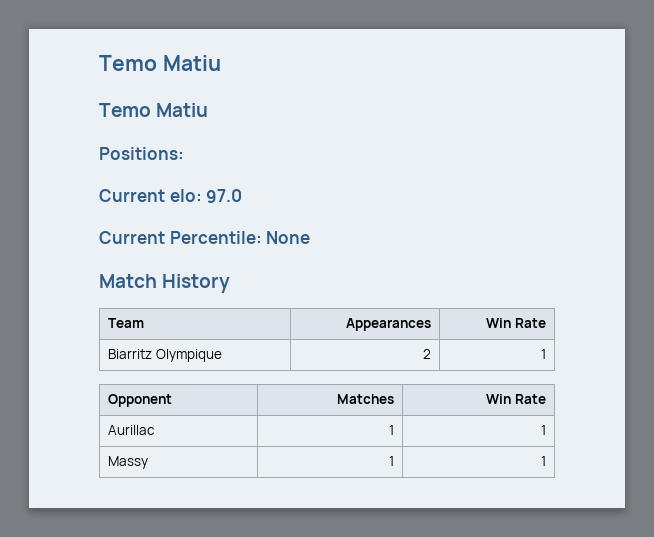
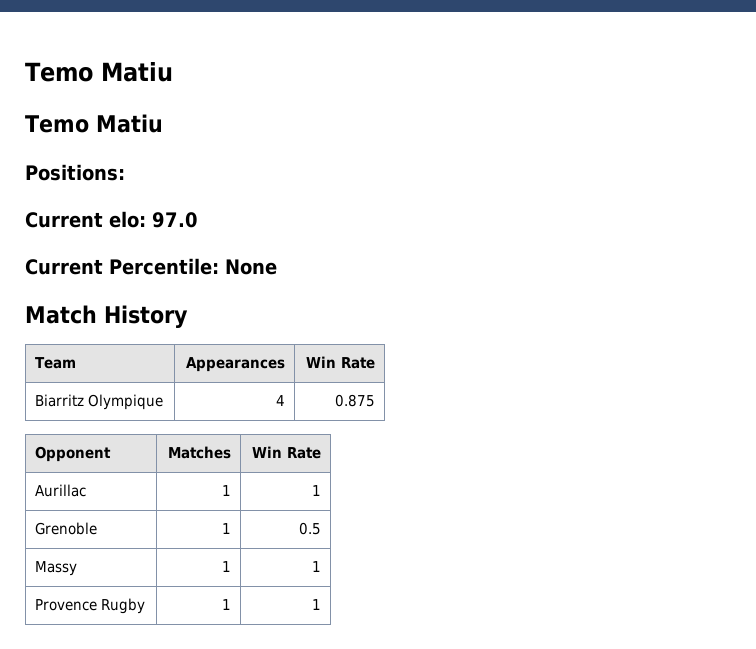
[422,349,431,359] [540,349,546,359] 2 | 1 -> [276,395,286,406] [335,394,376,407] 4 | 0.875
(546, 430) none -> [34,522,97,535] [222,523,232,534] [299,522,322,535] // Grenoble | 1 | 0.5
(546, 461) none -> [34,598,145,614] [222,599,232,610] [312,599,322,610] // Provence Rugby | 1 | 1

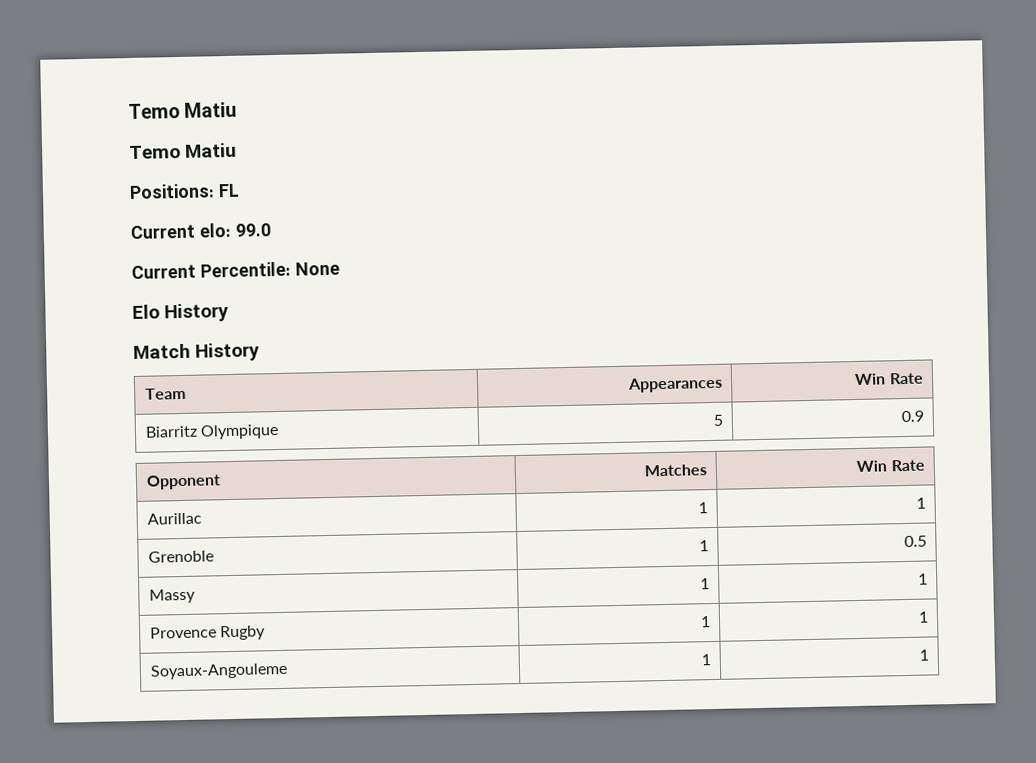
(125, 172) none -> [218,183,240,198] FL
[152,212,198,228] 97.0 -> [235,223,271,237] 99.0
(277, 267) none -> [132,302,230,323] // Elo History
[276,395,286,406] [335,394,376,407] 4 | 0.875 -> [712,414,723,426] [900,410,924,423] 5 | 0.9
(322, 604) none -> [149,662,288,680] [700,654,711,666] [918,649,929,661] // Soyaux-Angouleme | 1 | 1

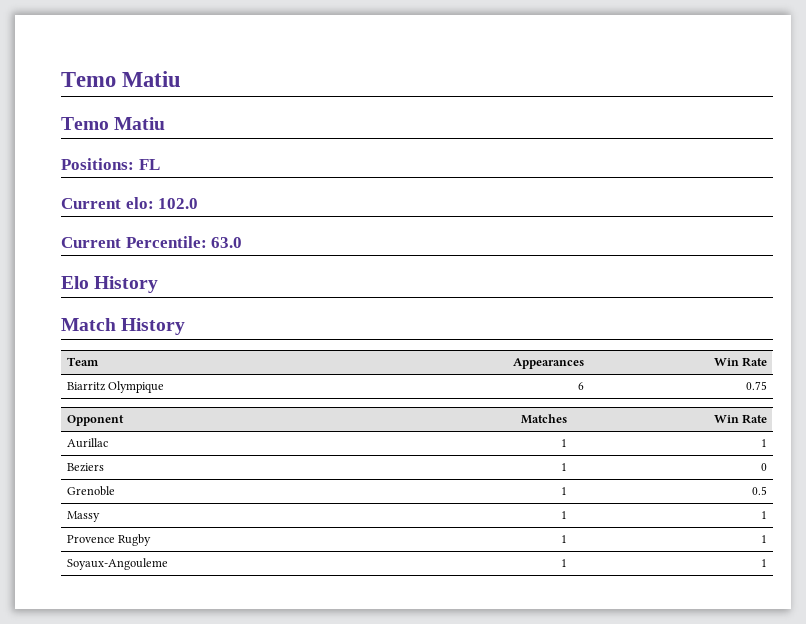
[235,223,271,237] [131,261,340,279] 99.0 // Current Percentile: None -> [158,198,199,209] [61,236,243,248] 102.0 // Current Percentile: 63.0
[712,414,723,426] [900,410,924,423] 5 | 0.9 -> [577,382,584,390] [745,381,767,390] 6 | 0.75
(926, 503) none -> [67,463,105,472] [560,463,567,471] [760,463,767,471] // Beziers | 1 | 0

